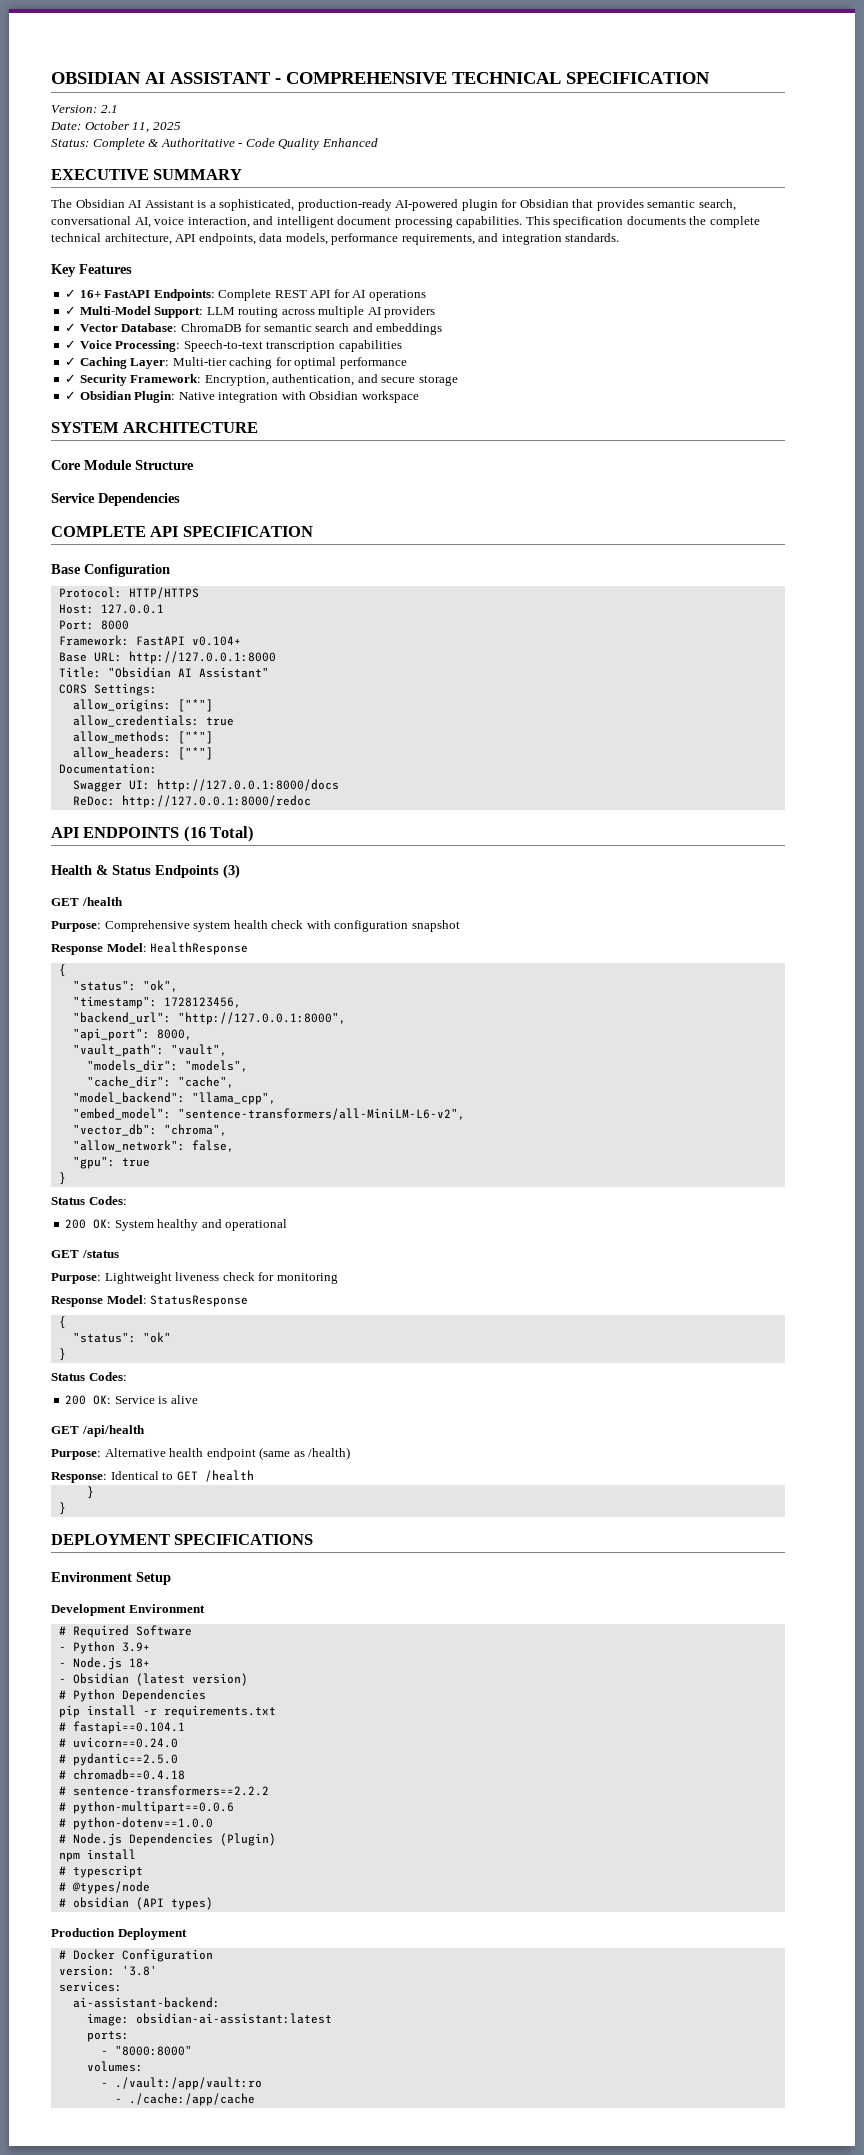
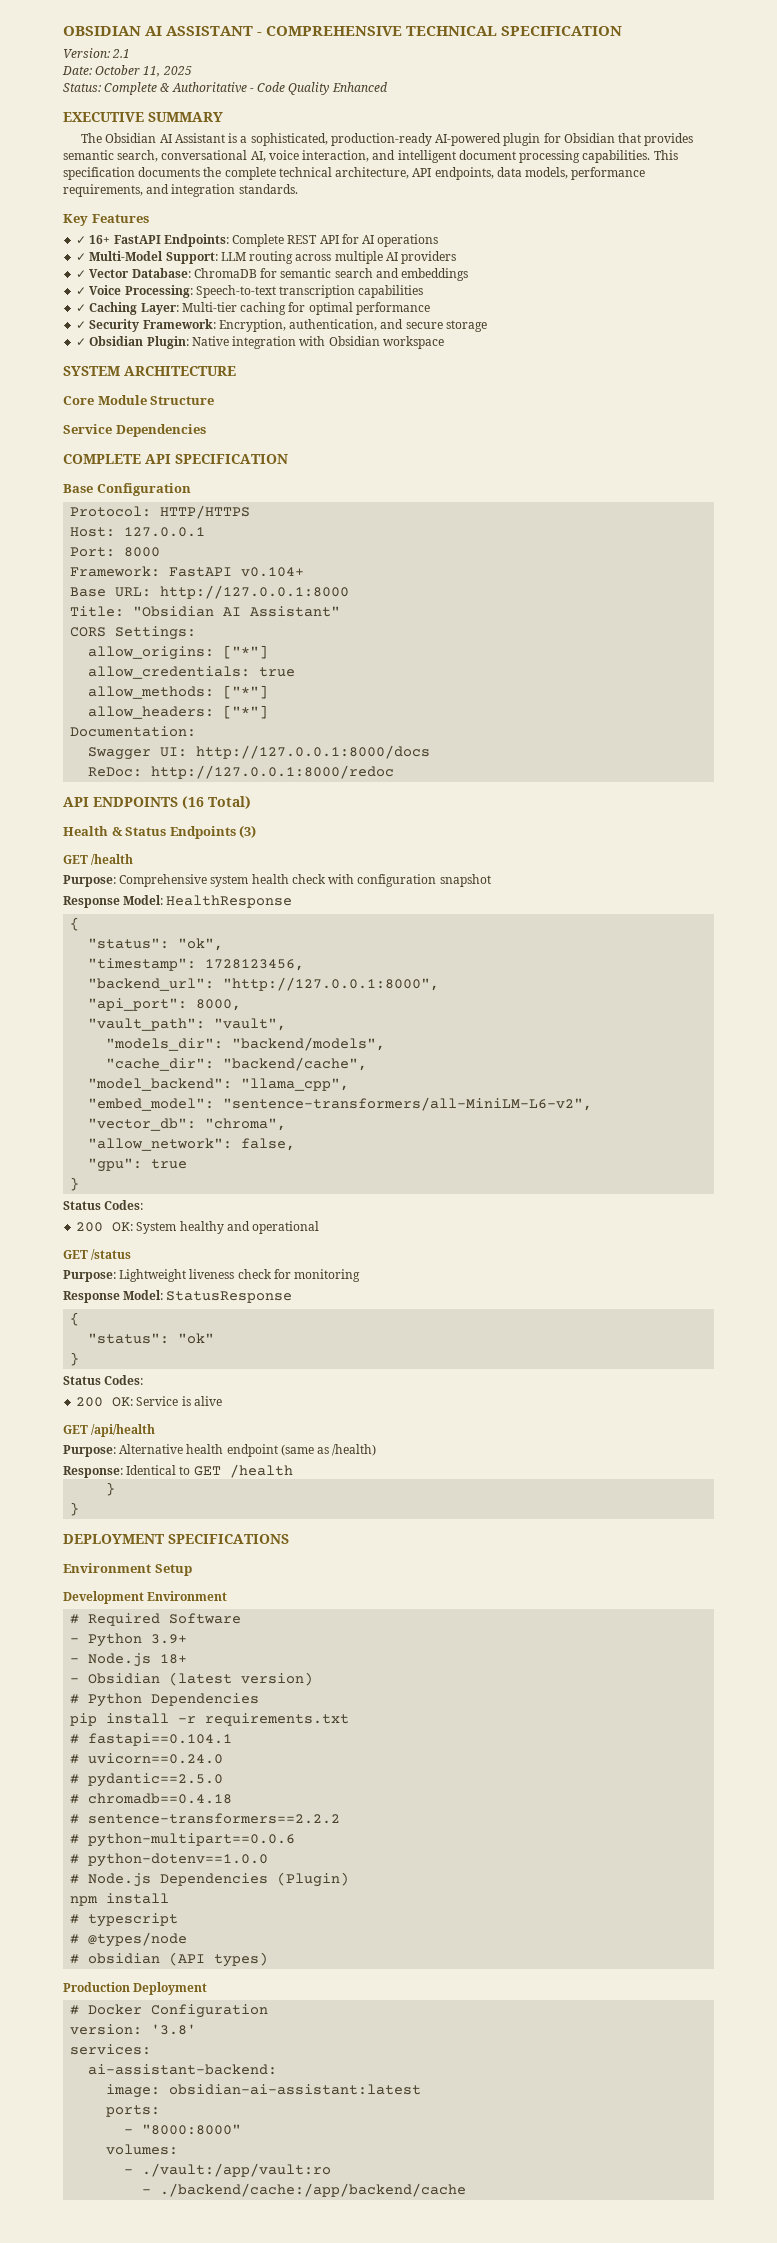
[184,1060,248,1072] "models", -> [232,1037,386,1051] "backend/models",
[177,1076,234,1088] "cache", -> [223,1057,368,1071] "backend/cache",
[128,2093,255,2106] ./cache:/app/cache -> [160,2183,467,2197] ./backend/cache:/app/backend/cache

